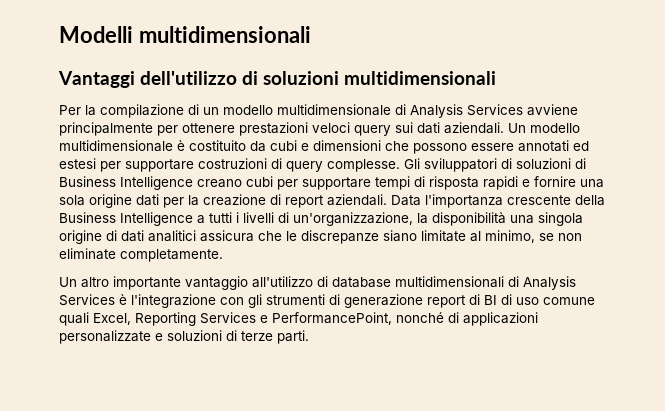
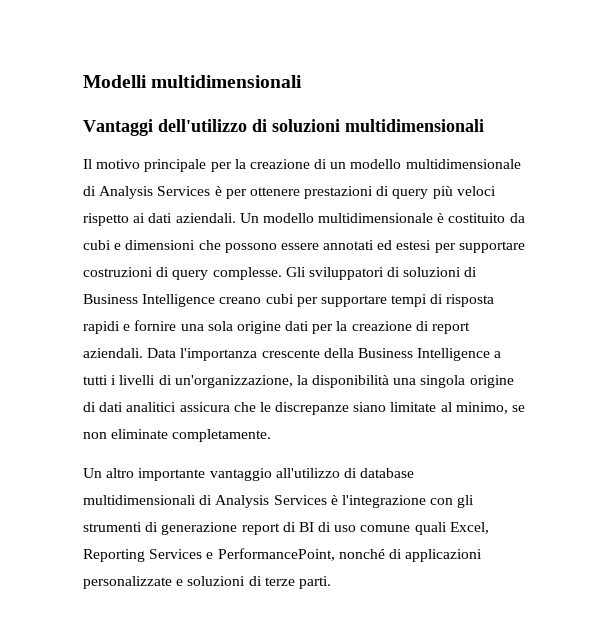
[59,104,184,118] Per la compilazione -> [83,159,310,172] Il motivo principale per la creazione
[527,104,578,116] [59,122,153,136] avviene principalmente -> [214,186,222,196] è
[312,122,413,136] veloci query sui -> [376,186,496,199] [83,213,146,226] di query più veloci rispetto ai

